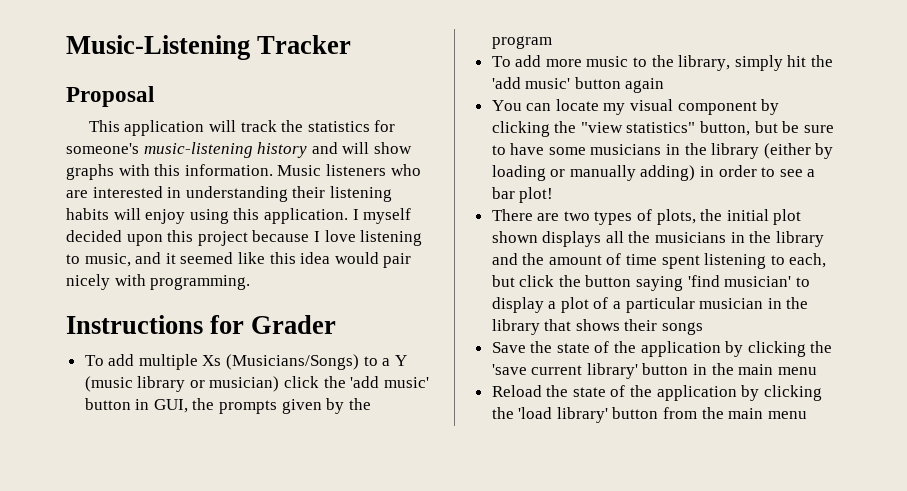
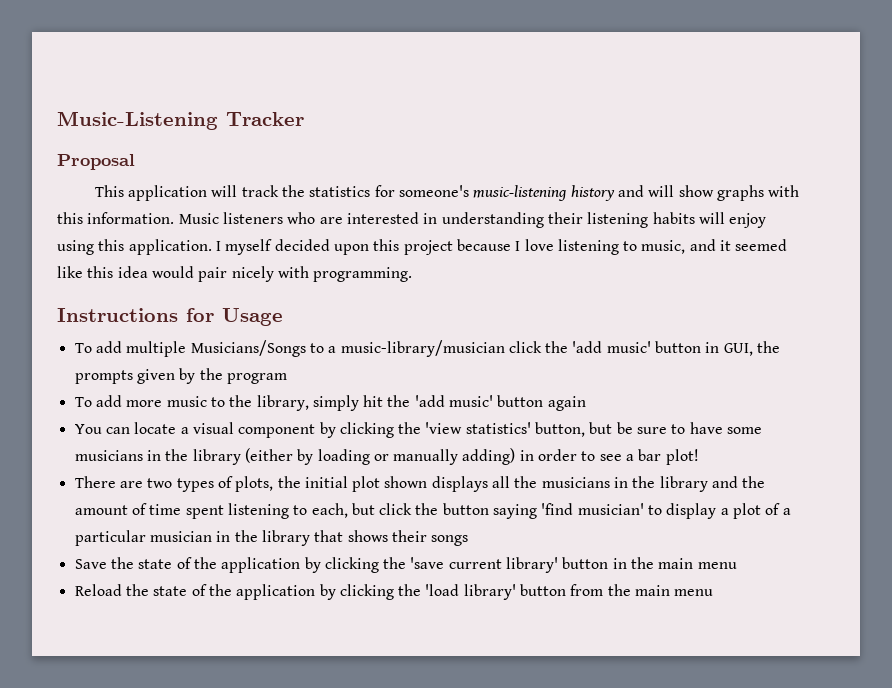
[251,315,337,334] Grader -> [222,308,283,326] Usage
[202,354,407,370] [84,376,280,392] Xs (Musicians/Songs) to a Y (music library or musician) -> [190,340,505,357] Musicians/Songs to a music-library/musician
[603,103,626,115] my -> [180,427,189,434] a
[580,122,696,133] "view statistics" -> [425,422,531,434] 'view statistics'

